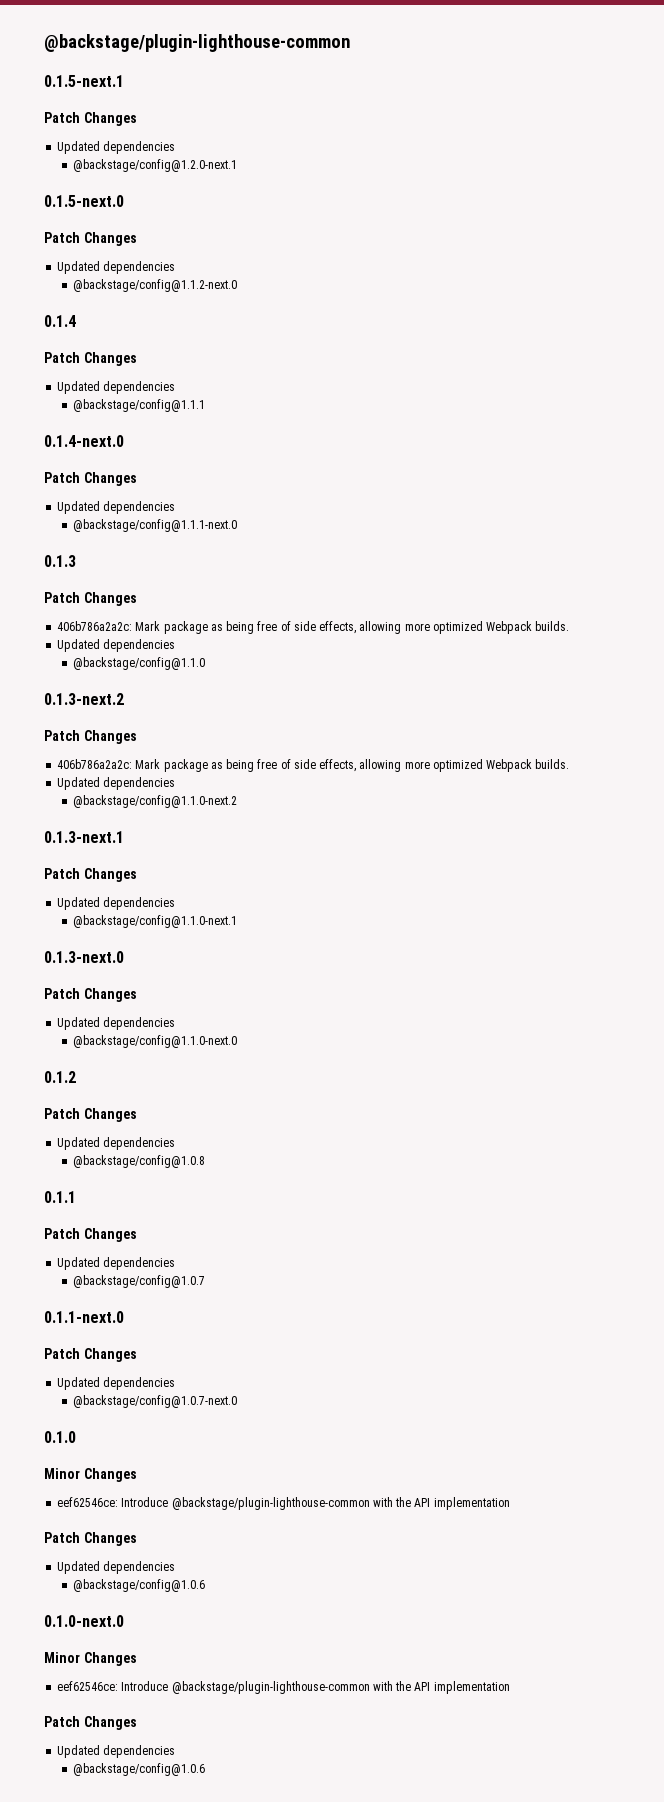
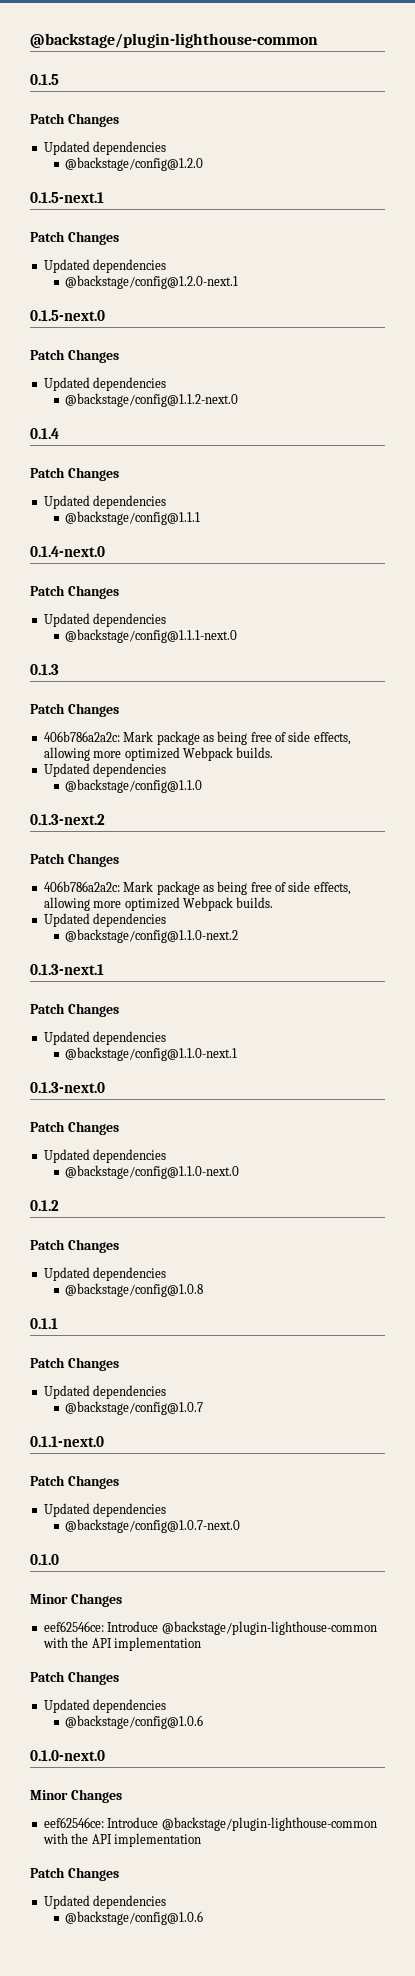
[44,34,350,52] @backstage/plugin-lighthouse-common -> [30,33,318,48] [30,74,59,85] [30,113,119,127] [43,141,167,155] [65,157,204,171] @backstage/plugin-lighthouse-common // 0.1.5 // Patch Changes // Updated dependencies // @backstage/config@1.2.0

